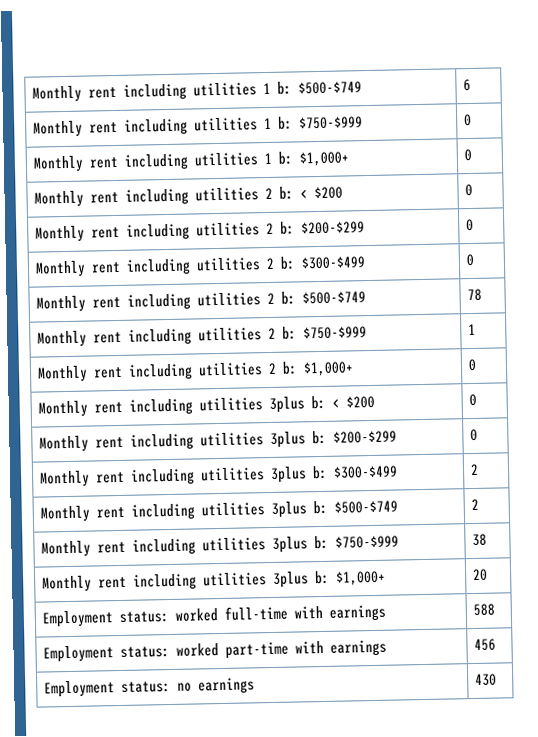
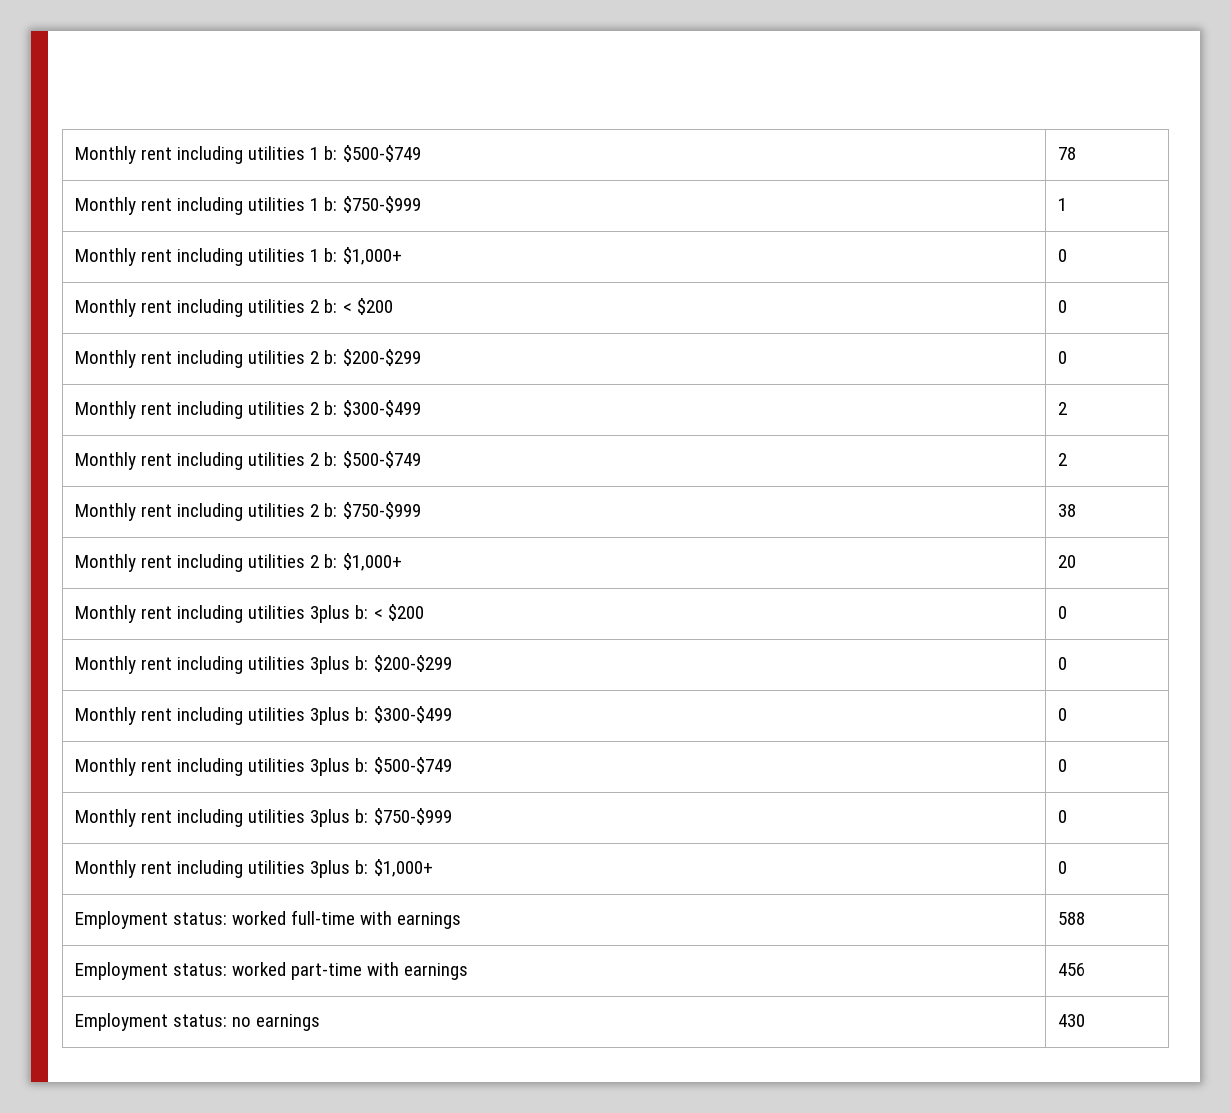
[463,78,472,92] 6 -> [1057,147,1076,160] 78
[464,113,473,127] 0 -> [1057,198,1067,211] 1
[466,253,476,267] 0 -> [1057,402,1067,415] 2
[467,288,483,302] 78 -> [1057,453,1067,466] 2
[468,323,477,336] 1 -> [1057,504,1076,517] 38
[468,358,478,372] 0 -> [1057,555,1076,568] 20
[470,463,480,476] 2 -> [1057,708,1067,721] 0
[471,498,480,511] 2 -> [1057,759,1067,772] 0
[472,533,488,547] 38 -> [1057,810,1067,823] 0
[472,568,489,582] 20 -> [1057,861,1067,874] 0

